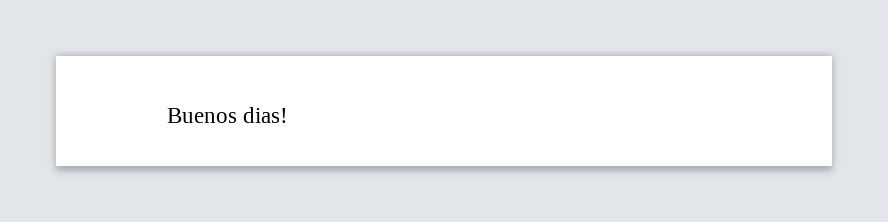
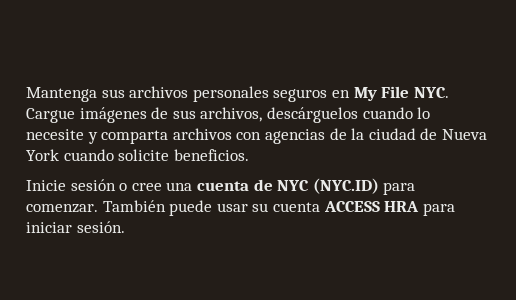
[167,107,289,123] Buenos dias! -> [26,86,449,102] [26,107,431,123] [26,128,487,144] [26,149,249,161] [26,178,416,195] [26,200,455,216] [26,221,125,233] Mantenga sus archivos personales seguros en My File NYC. Cargue imágenes de sus archivos, descárguelos cuando lo necesite y comparta archivos con agencias de la ciudad de Nueva York cuando solicite beneficios. // Inicie sesión o cree una cuenta de NYC (NYC.ID) para comenzar. También puede usar su cuenta ACCESS HRA para iniciar sesión.

